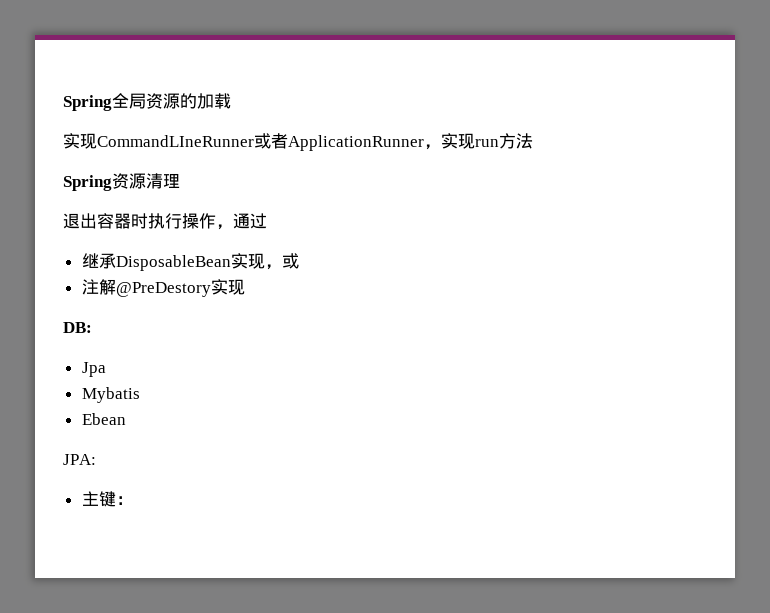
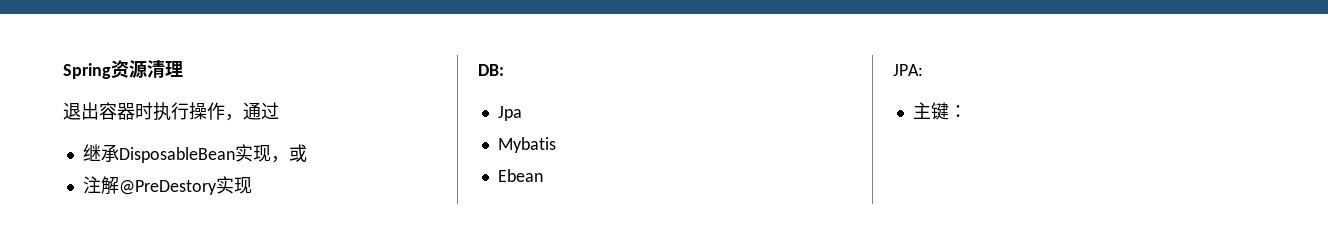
[63,93,231,111] [63,133,533,151] [63,175,112,191] Spring全局资源的加载 // 实现CommandLIneRunner或者ApplicationRunner，实现run方法 // Spring -> [63,63,111,79] Spring

